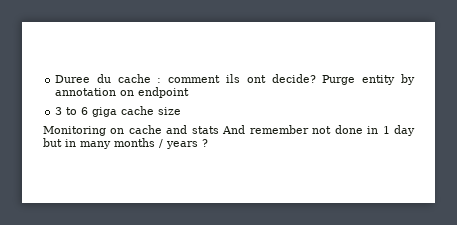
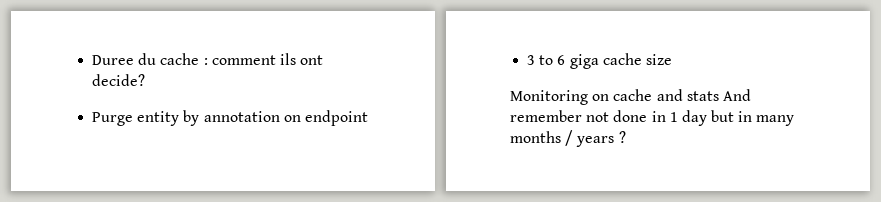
(316, 78) none -> (146, 80) //

